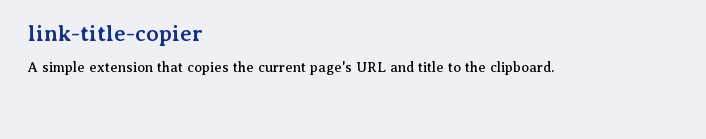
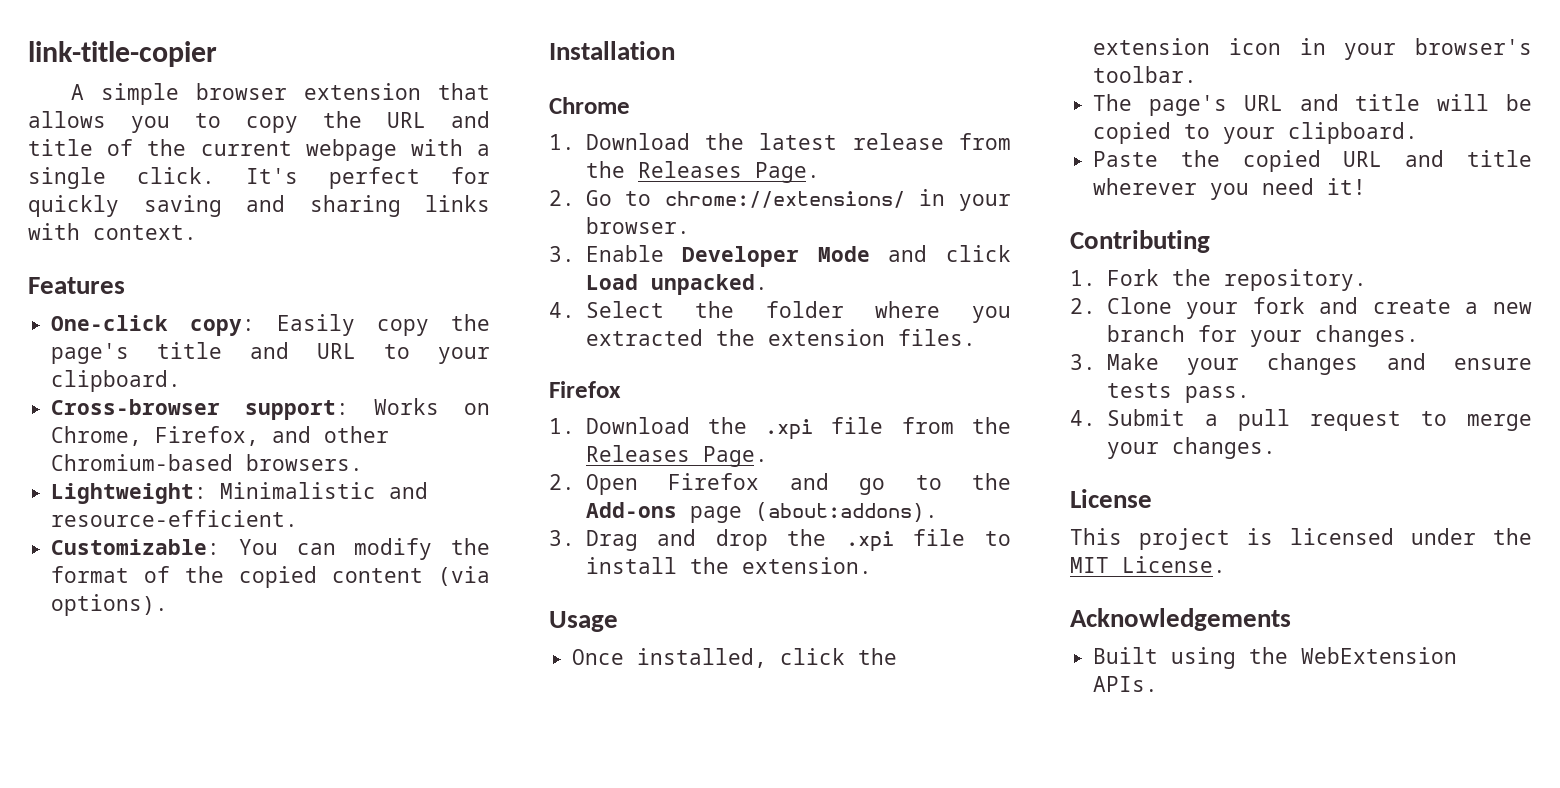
(85, 68) none -> [196,83,288,100] browser
[187,61,554,75] copies the current page's URL and title to the clipboard. -> [28,111,490,133] [28,139,491,161] [28,167,490,189] [28,195,490,217] [28,223,197,240] [28,277,125,294] [51,314,490,336] [51,342,490,364] [51,370,182,392] [51,398,490,420] [51,426,390,446] [51,454,364,471] [51,482,429,504] [51,510,299,527] [51,538,490,560] [51,566,490,588] [51,594,169,616] [549,41,675,60] [549,97,630,114] [549,133,1011,150] [585,161,820,183] [549,189,1011,211] [585,217,690,234] [549,245,1011,267] [585,274,768,295] [549,301,1011,323] [585,329,976,346] [549,381,621,398] [549,417,1011,440] [585,445,768,467] [549,473,1011,495] [585,502,938,523] [549,529,1011,552] [585,557,872,574] [549,611,618,632] [572,648,898,668] [1093,38,1532,60] [1093,66,1198,83] [1093,94,1532,116] [1093,122,1419,144] [1093,150,1532,172] [1093,178,1367,200] [1070,230,1210,253] [1070,269,1367,291] [1070,297,1532,319] [1106,325,1419,347] [1070,353,1532,375] [1106,383,1250,403] [1070,409,1532,431] [1106,437,1276,459] [1070,489,1152,508] [1070,528,1532,550] [1070,556,1226,573] [1070,608,1291,631] [1093,647,1458,669] [1093,676,1159,692] allows you to copy the URL and title of the current webpage with a single click. It's perfect for quickly saving and sharing links with context. // Features // One-click copy: Easily copy the page's title and URL to your clipboard. // Cross-browser support: Works on Chrome, Firefox, and other Chromium-based browsers. // Lightweight: Minimalistic and resource-efficient. // Customizable: You can modify the format of the copied content (via options). // Installation // Chrome // 1. Download the latest release from the Releases Page. // 2. Go to chrome://extensions/ in your browser. // 3. Enable Developer Mode and click Load unpacked. // 4. Select the folder where you extracted the extension files. // Firefox // 1. Download the .xpi file from the Releases Page. // 2. Open Firefox and go to the Add-ons page (about:addons). // 3. Drag and drop the .xpi file to install the extension. // Usage // Once installed, click the extension icon in your browser's toolbar. // The page's URL and title will be copied to your clipboard. // Paste the copied URL and title wherever you need it! // Contributing // 1. Fork the repository. // 2. Clone your fork and create a new branch for your changes. // 3. Make your changes and ensure tests pass. // 4. Submit a pull request to merge your changes. // License // This project is licensed under the MIT License. // Acknowledgements // Built using the WebExtension APIs.

